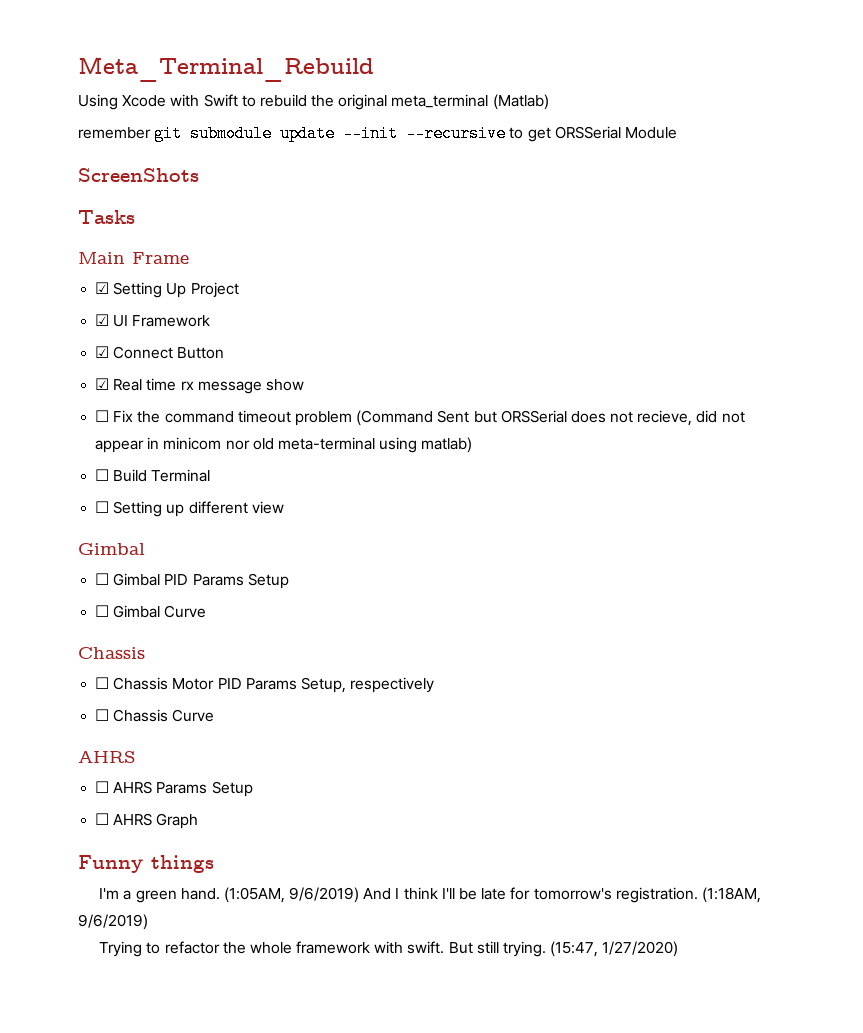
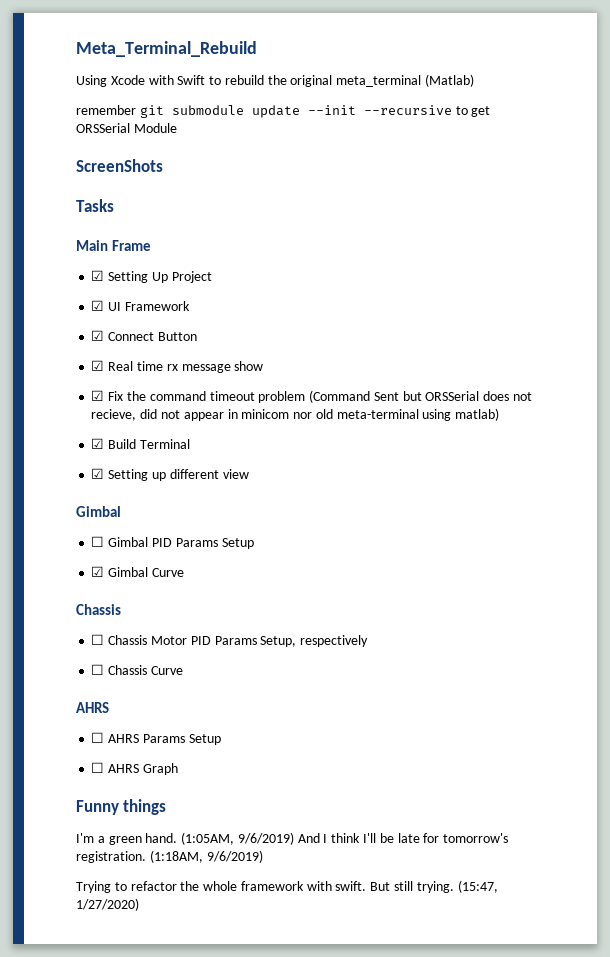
[95,410,110,422] ☐ -> [91,390,105,401] ☑
[95,469,110,481] ☐ -> [91,438,105,449] ☑
[95,501,110,513] ☐ -> [91,468,105,479] ☑
[95,605,110,617] ☐ -> [91,566,105,577] ☑

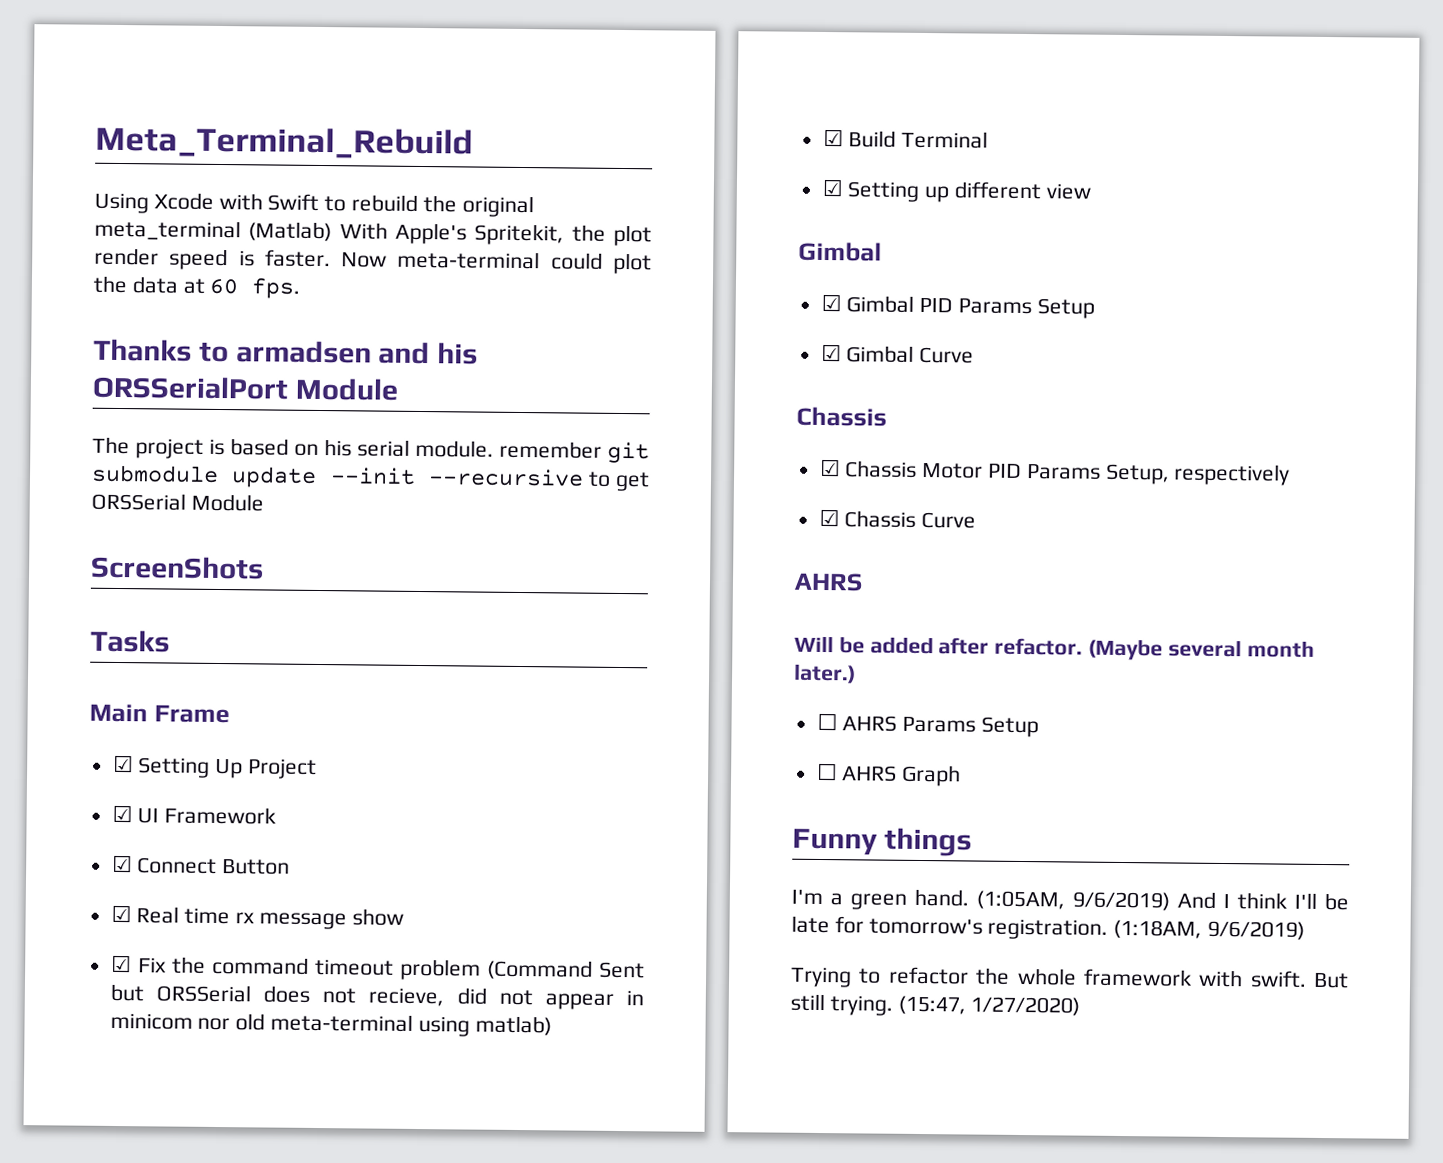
(475, 80) // -> [339,222,652,247] [94,247,652,275] [93,275,302,299] [93,338,479,365] [92,375,399,401] [92,436,494,459] With Apple's Spritekit, the plot render speed is faster. Now meta-terminal could plot the data at 60 fps. // Thanks to armadsen and his ORSSerialPort Module // The project is based on his serial module.
[91,536,105,547] ☐ -> [820,293,842,312] ☑
[91,634,105,645] ☐ -> [819,458,841,477] ☑
[91,664,105,675] ☐ -> [818,508,840,527] ☑
(109, 707) none -> [794,635,1315,661] [793,663,856,684] // Will be added after refactor. (Maybe several month later.)

